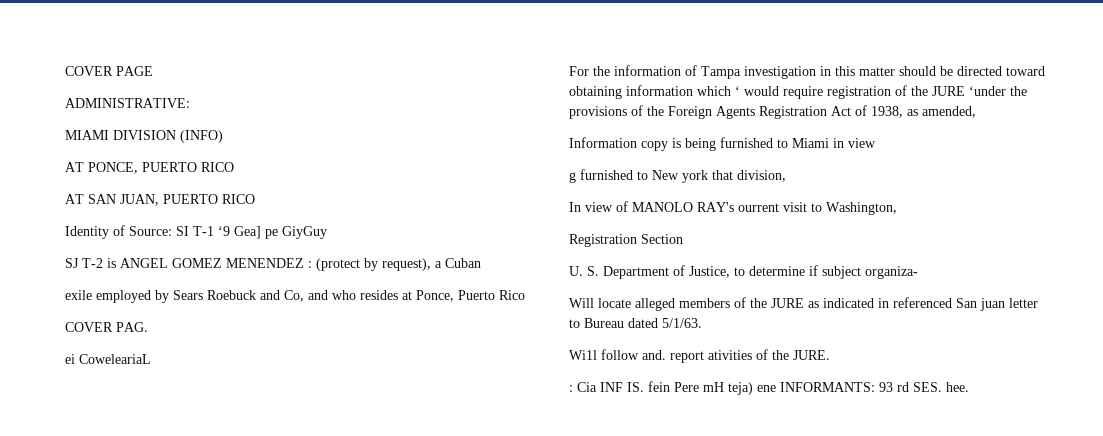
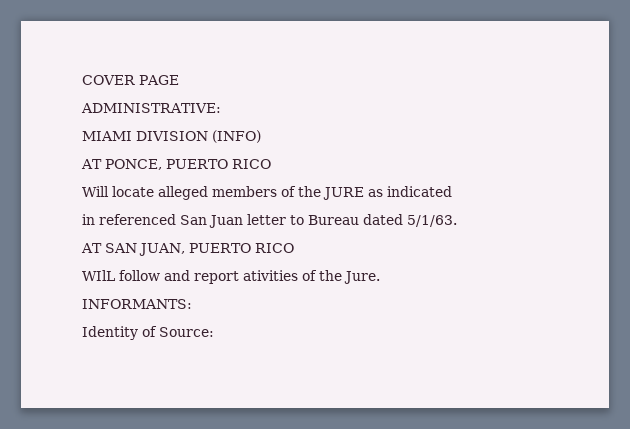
[65,194,255,206] [65,225,327,239] [65,258,481,271] [65,290,525,303] [65,322,148,332] [65,354,151,364] [569,65,1045,79] [569,85,1027,99] [569,105,976,119] [569,137,876,151] [569,169,786,183] [569,201,897,215] [569,234,683,247] [569,265,918,279] // AT SAN JUAN, PUERTO RICO // Identity of Source: SI T-1 ‘9 Gea] pe GiyGuy // SJ T-2 is ANGEL GOMEZ MENENDEZ : (protect by request), a Cuban // exile employed by Sears Roebuck and Co, and who resides at Ponce, Puerto Rico // COVER PAG. // ei CoweleariaL // For the information of Tampa investigation in this matter should be directed toward obtaining information which ‘ would require registration of the JURE ‘under the provisions of the Foreign Agents Registration Act of 1938, as amended, // Information copy is being furnished to Miami in view // g furnished to New york that division, // In view of MANOLO RAY's ourrent visit to Washington, // Registration Section // U. S. Department of Justice, to determine if subject organiza- -> (271, 164) none
(874, 303) none -> (452, 191) //
[980,298,1005,311] juan -> [209,215,243,228] Juan
[569,349,830,363] [569,381,969,395] Wi1l follow and. report ativities of the JURE. // : Cia INF IS. fein Pere mH teja) ene INFORMANTS: 93 rd SES. hee. -> [81,243,294,256] [82,270,380,284] [82,299,192,309] [82,326,214,340] AT SAN JUAN, PUERTO RICO // WIlL follow and report ativities of the Jure. // INFORMANTS: // Identity of Source:

